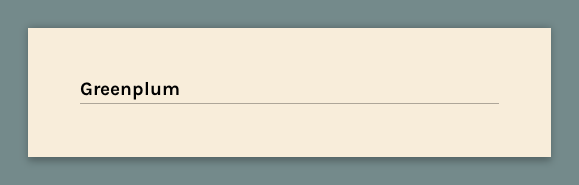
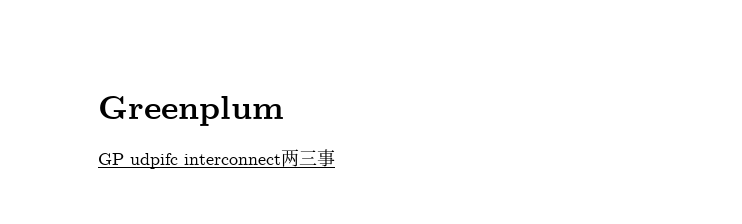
(180, 90) none -> [98,149,335,169] // GP udpifc interconnect两三事

